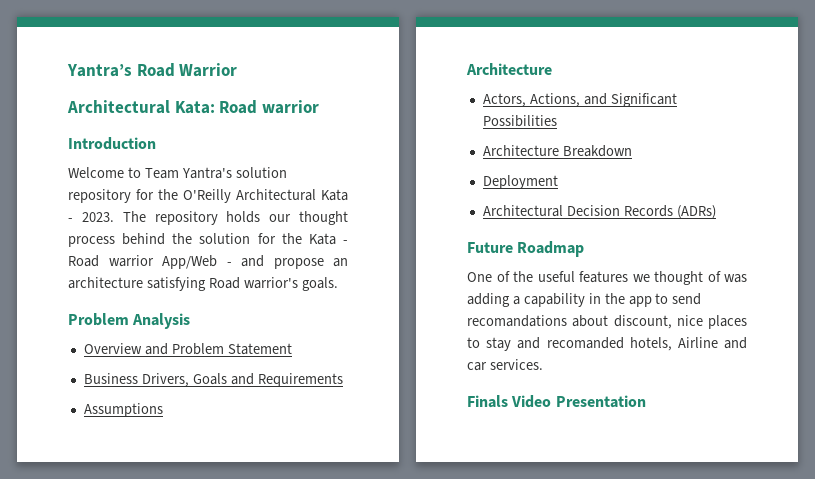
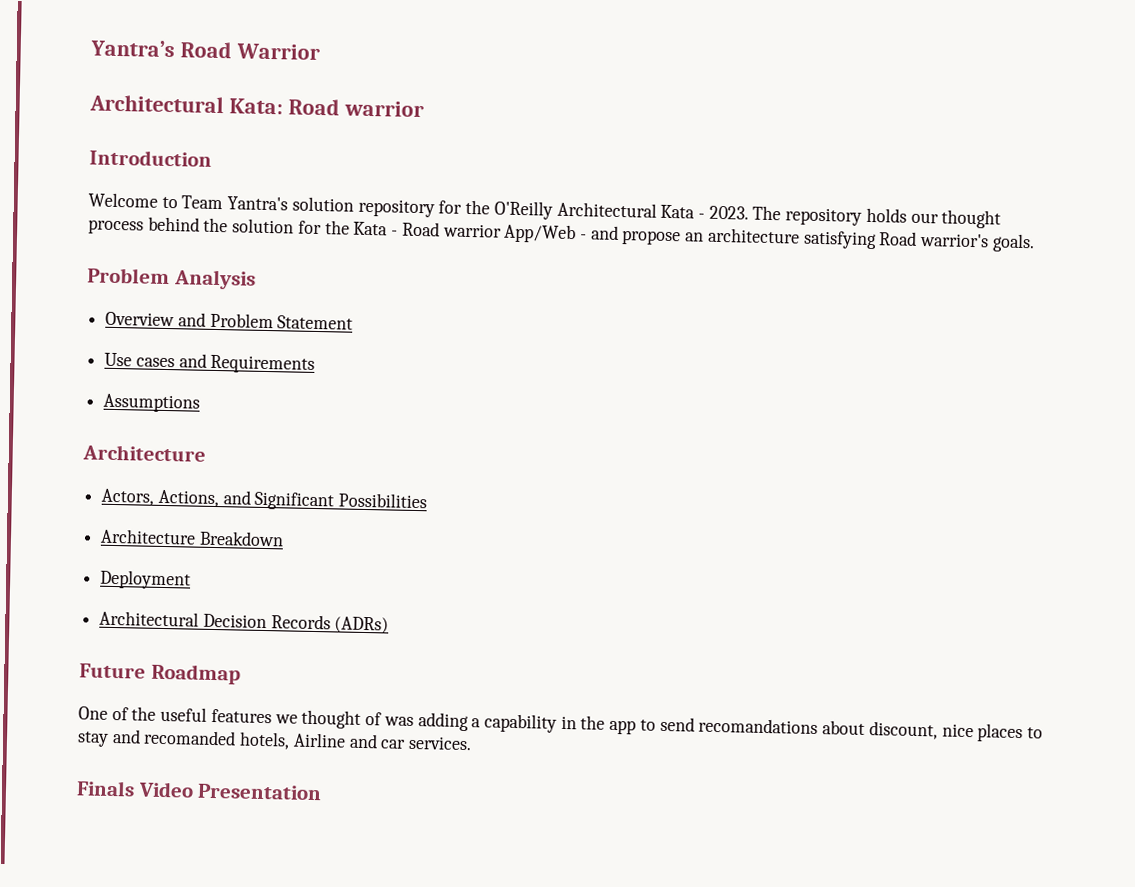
[83,373,227,387] Business Drivers, Goals -> [104,352,175,368] Use cases

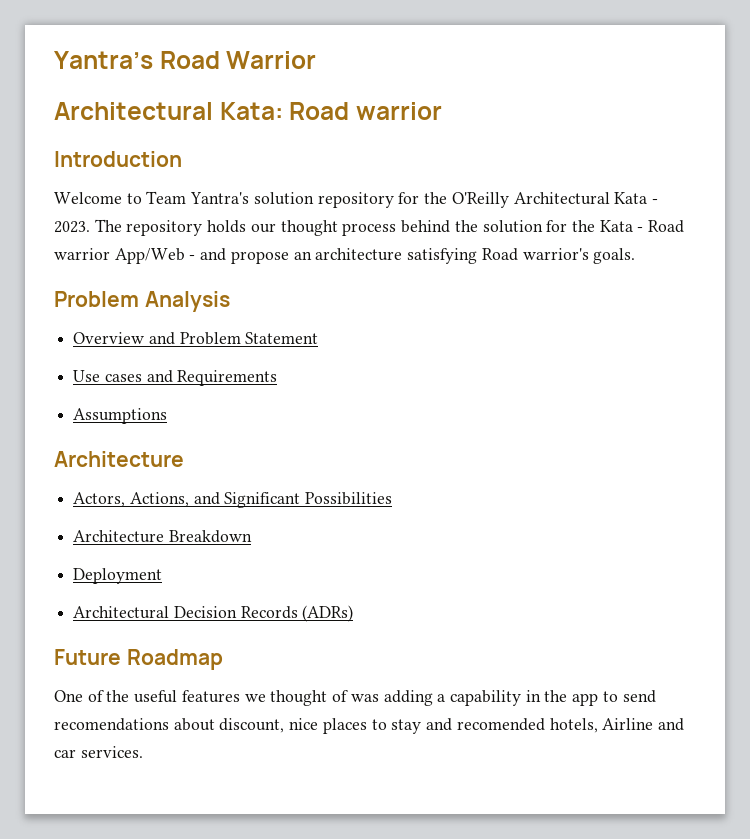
[698,717,819,735] recomandations -> [54,718,169,731] recomendations
[143,729,237,746] recomanded -> [456,718,545,731] recomended
[76,780,323,801] // Finals Video Presentation -> (143, 752) none

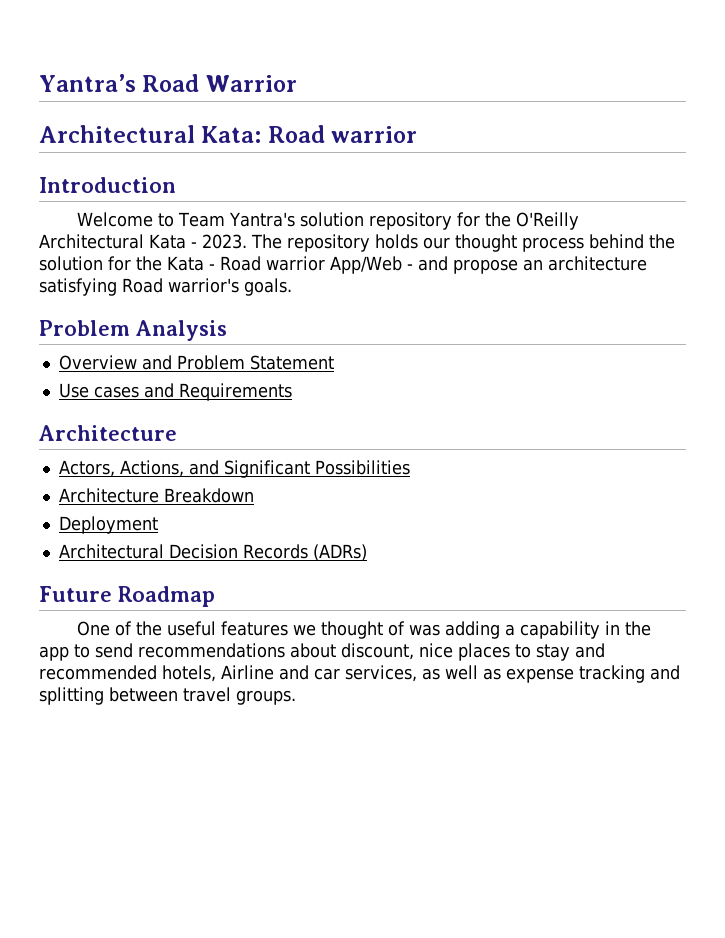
[73,408,168,424] // Assumptions -> (292, 392) none
[54,718,169,731] recomendations -> [138,643,285,658] recommendations
[456,718,545,731] recomended -> [39,665,157,680] recommended
[80,746,143,758] services. -> [345,665,680,683] [39,687,296,705] services, as well as expense tracking and splitting between travel groups.

